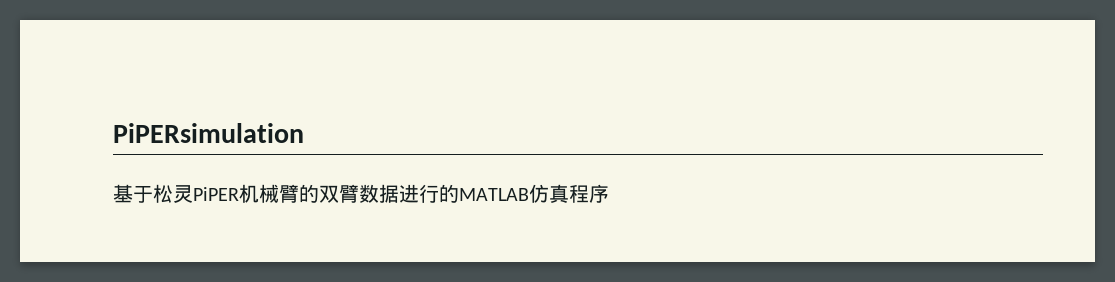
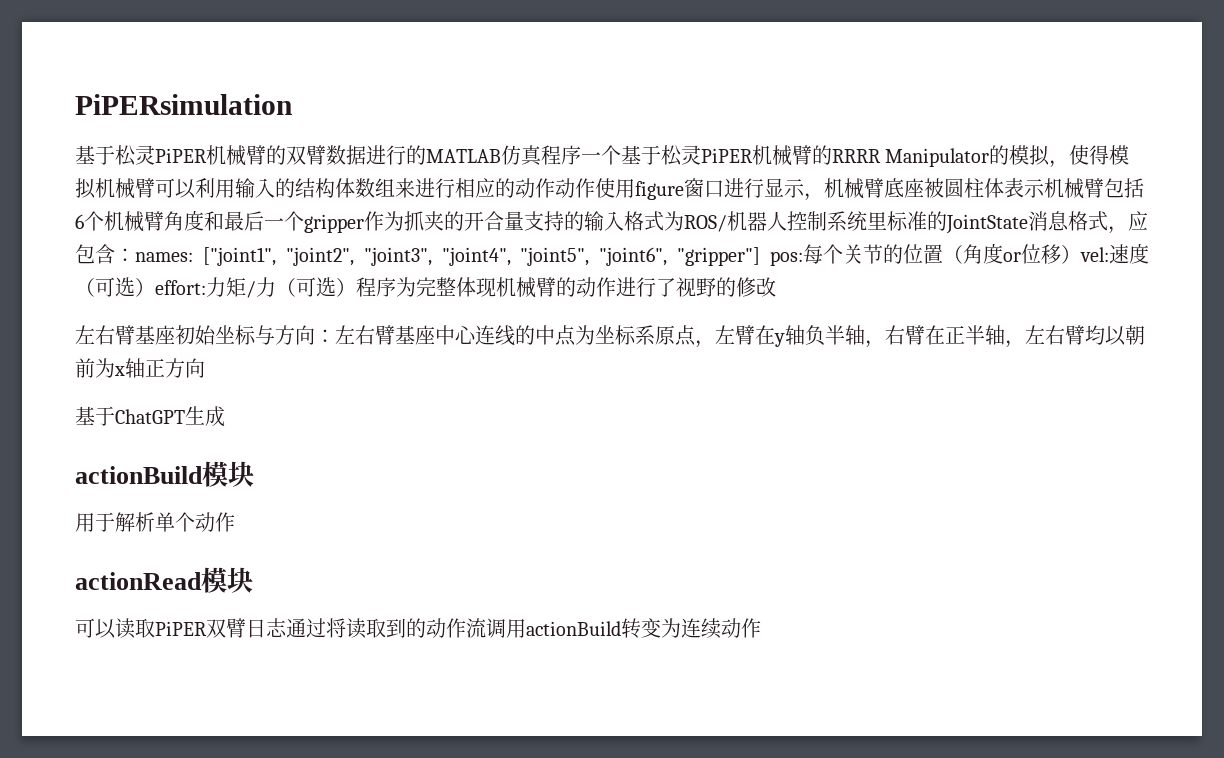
(609, 193) none -> [581,145,1130,168] [75,178,1144,201] [75,210,1148,234] [75,243,1149,266] [75,277,776,298] [75,325,1145,348] [75,358,205,378] [75,406,225,427] [75,461,254,487] [75,512,235,532] [75,567,253,593] [75,618,761,639] 一个基于松灵PiPER机械臂的RRRR Manipulator的模拟，使得模拟机械臂可以利用输入的结构体数组来进行相应的动作动作使用figure窗口进行显示，机械臂底座被圆柱体表示机械臂包括6个机械臂角度和最后一个gripper作为抓夹的开合量支持的输入格式为ROS/机器人控制系统里标准的JointState消息格式，应包含：names: ["joint1", "joint2", "joint3", "joint4", "joint5", "joint6", "gripper"] pos:每个关节的位置（角度or位移）vel:速度（可选）effort:力矩/力（可选）程序为完整体现机械臂的动作进行了视野的修改 // 左右臂基座初始坐标与方向：左右臂基座中心连线的中点为坐标系原点，左臂在y轴负半轴，右臂在正半轴，左右臂均以朝前为x轴正方向 // 基于ChatGPT生成 // actionBuild模块 // 用于解析单个动作 // actionRead模块 // 可以读取PiPER双臂日志通过将读取到的动作流调用actionBuild转变为连续动作

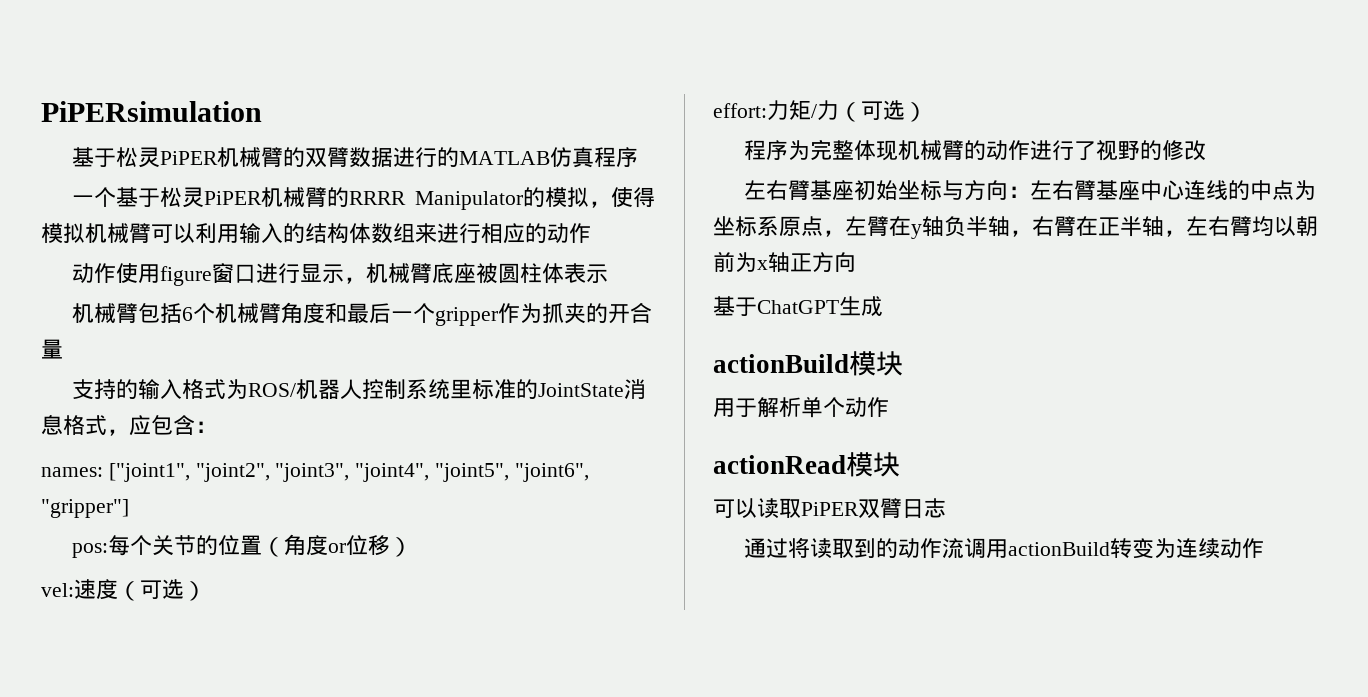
(581, 155) none -> (638, 157) //
(555, 188) none -> (591, 233) //
(1045, 188) none -> (608, 273) //
(524, 220) none -> (63, 349) //
(135, 255) none -> (217, 427) //
(761, 256) none -> (129, 508) //
(1081, 254) none -> (412, 547) //
(155, 287) none -> (206, 591) //
(356, 287) none -> (927, 112) //
(287, 627) none -> (946, 508) //

